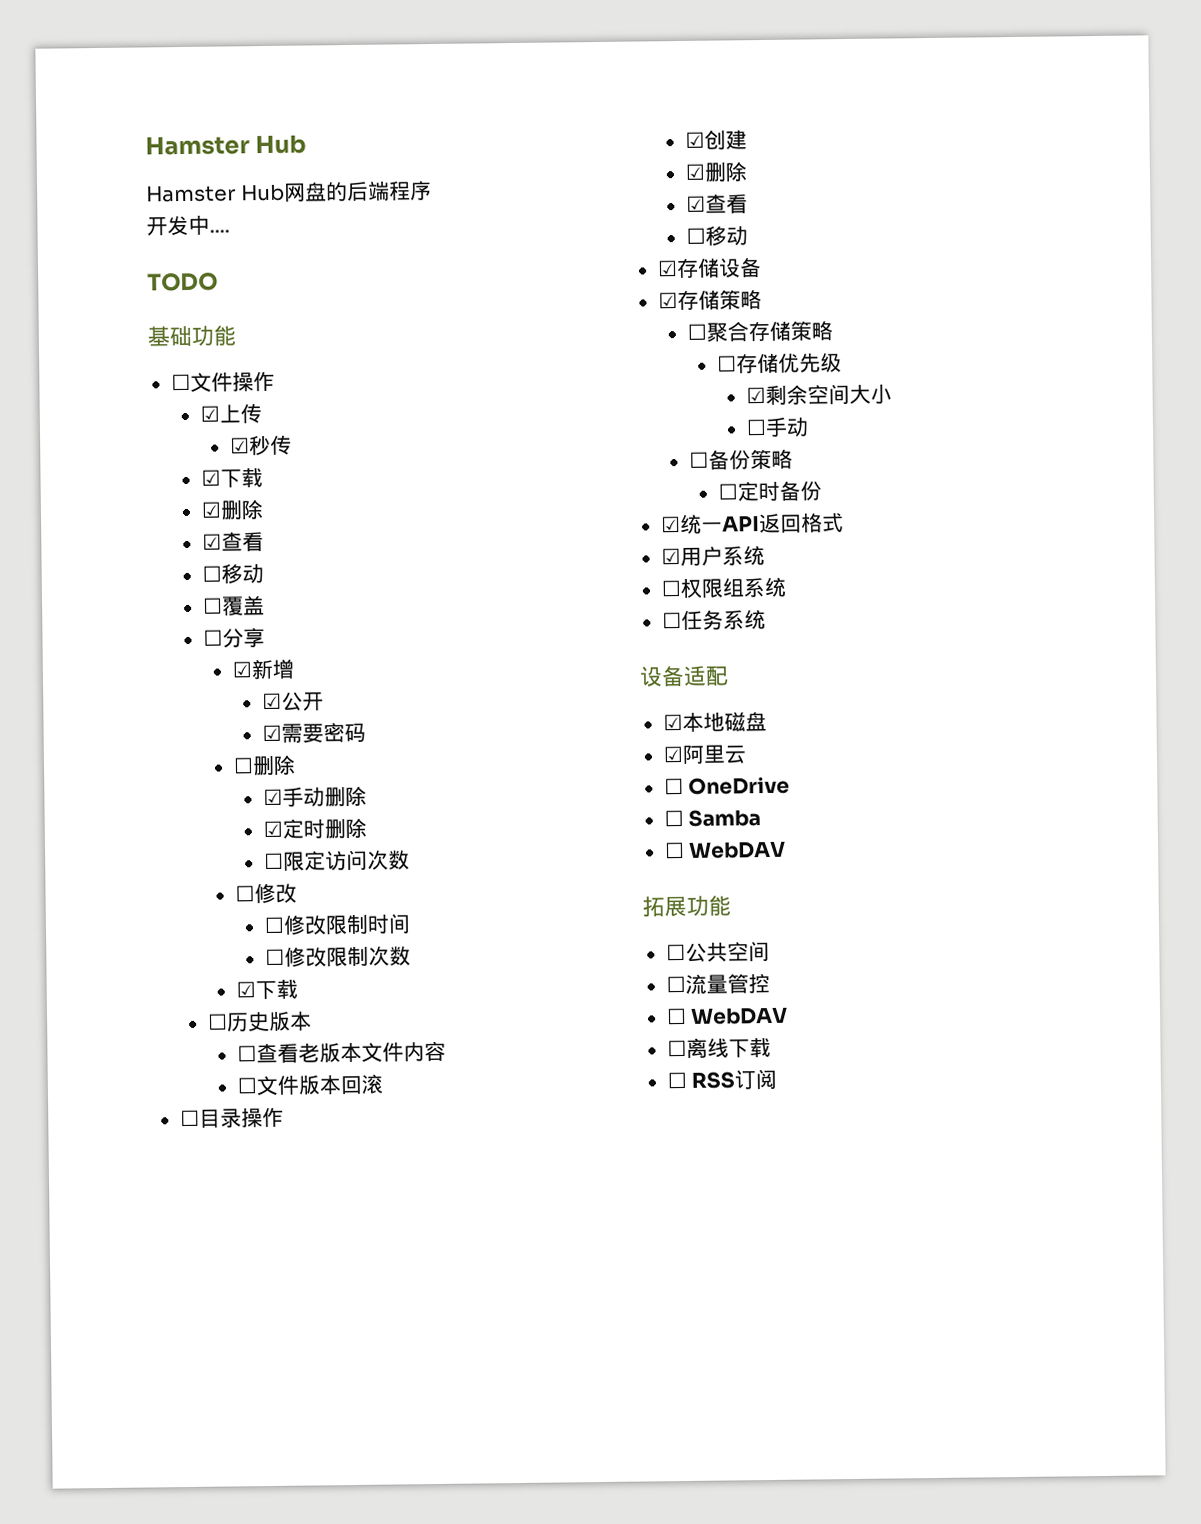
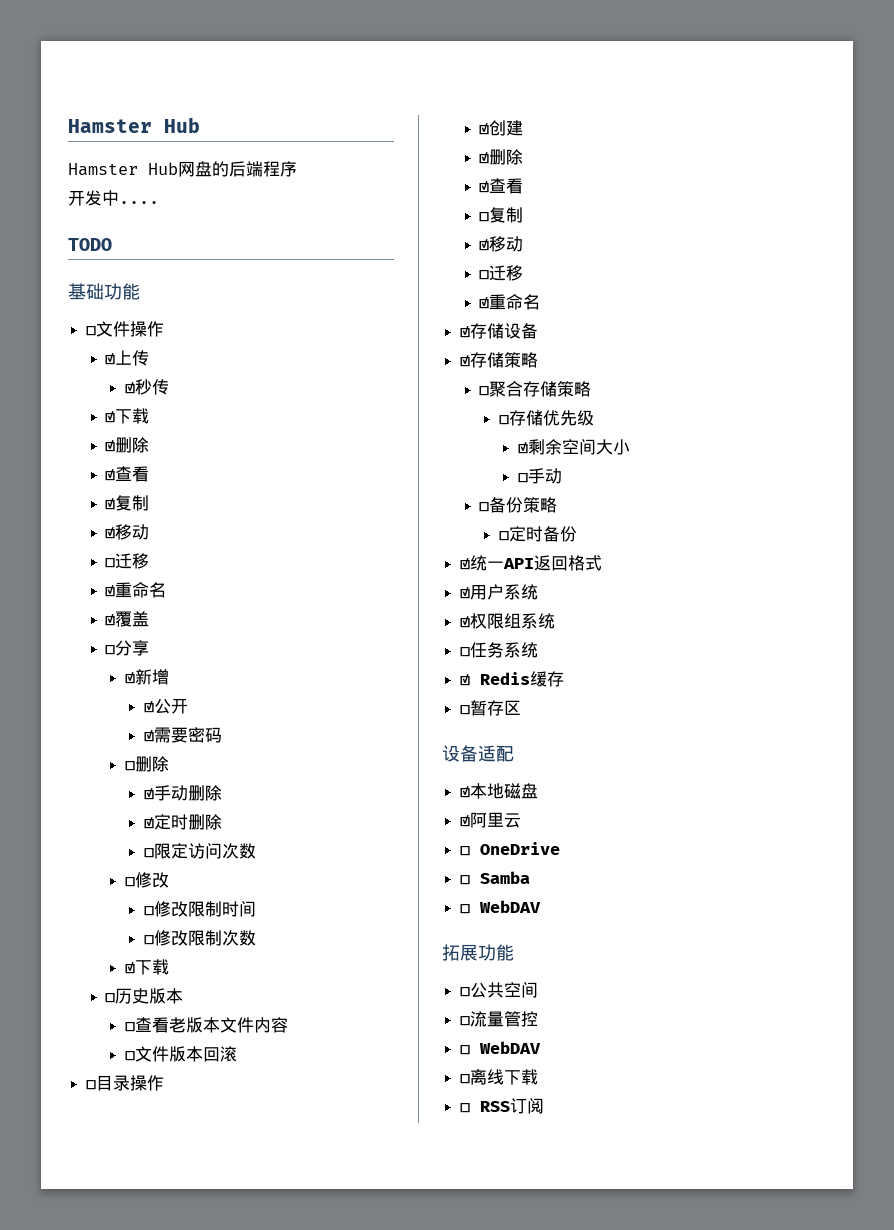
[201,563,264,584] [201,597,223,614] ☐移动 // ☐ -> [105,495,150,511] [105,524,150,540] [105,553,150,569] [105,582,167,598] [105,614,116,626] ☑复制 // ☑移动 // ☐迁移 // ☑重命名 // ☑
[704,225,748,246] 移动 -> [489,207,524,223] [479,236,524,252] [479,265,524,281] [479,294,541,310] 复制 // ☑移动 // ☐迁移 // ☑重命名
[660,580,682,597] ☐ -> [460,616,471,628] ☑
(766, 620) none -> [460,671,565,687] [460,700,522,716] // ☑ Redis缓存 // ☐暂存区

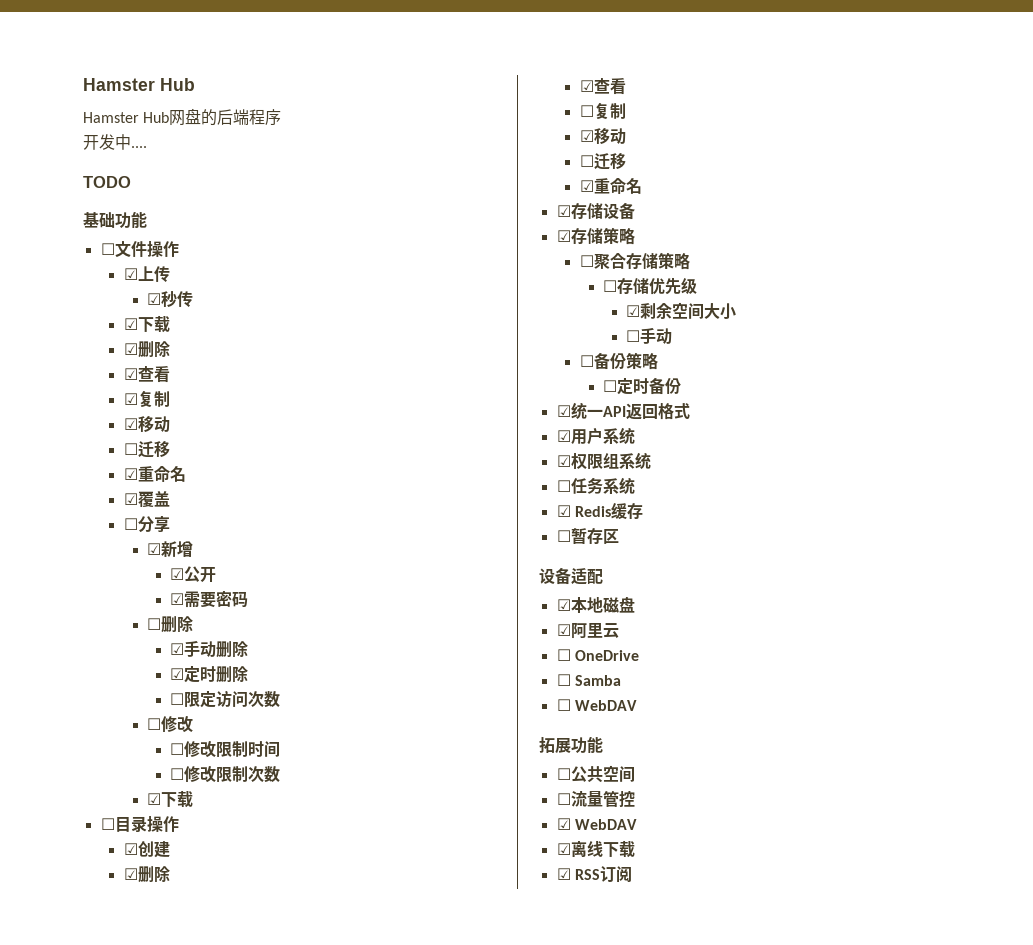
[105,988,184,1004] [124,1017,288,1033] [124,1046,237,1062] // ☐历史版本 // ☐查看老版本文件内容 // ☐文件版本回滚 -> (194, 799) none
[460,1041,542,1055] [460,1074,471,1084] ☐ WebDAV // ☐ -> [556,818,637,830] [556,843,571,855] ☑ WebDAV // ☑
[460,1103,471,1113] ☐ -> [556,868,571,880] ☑

